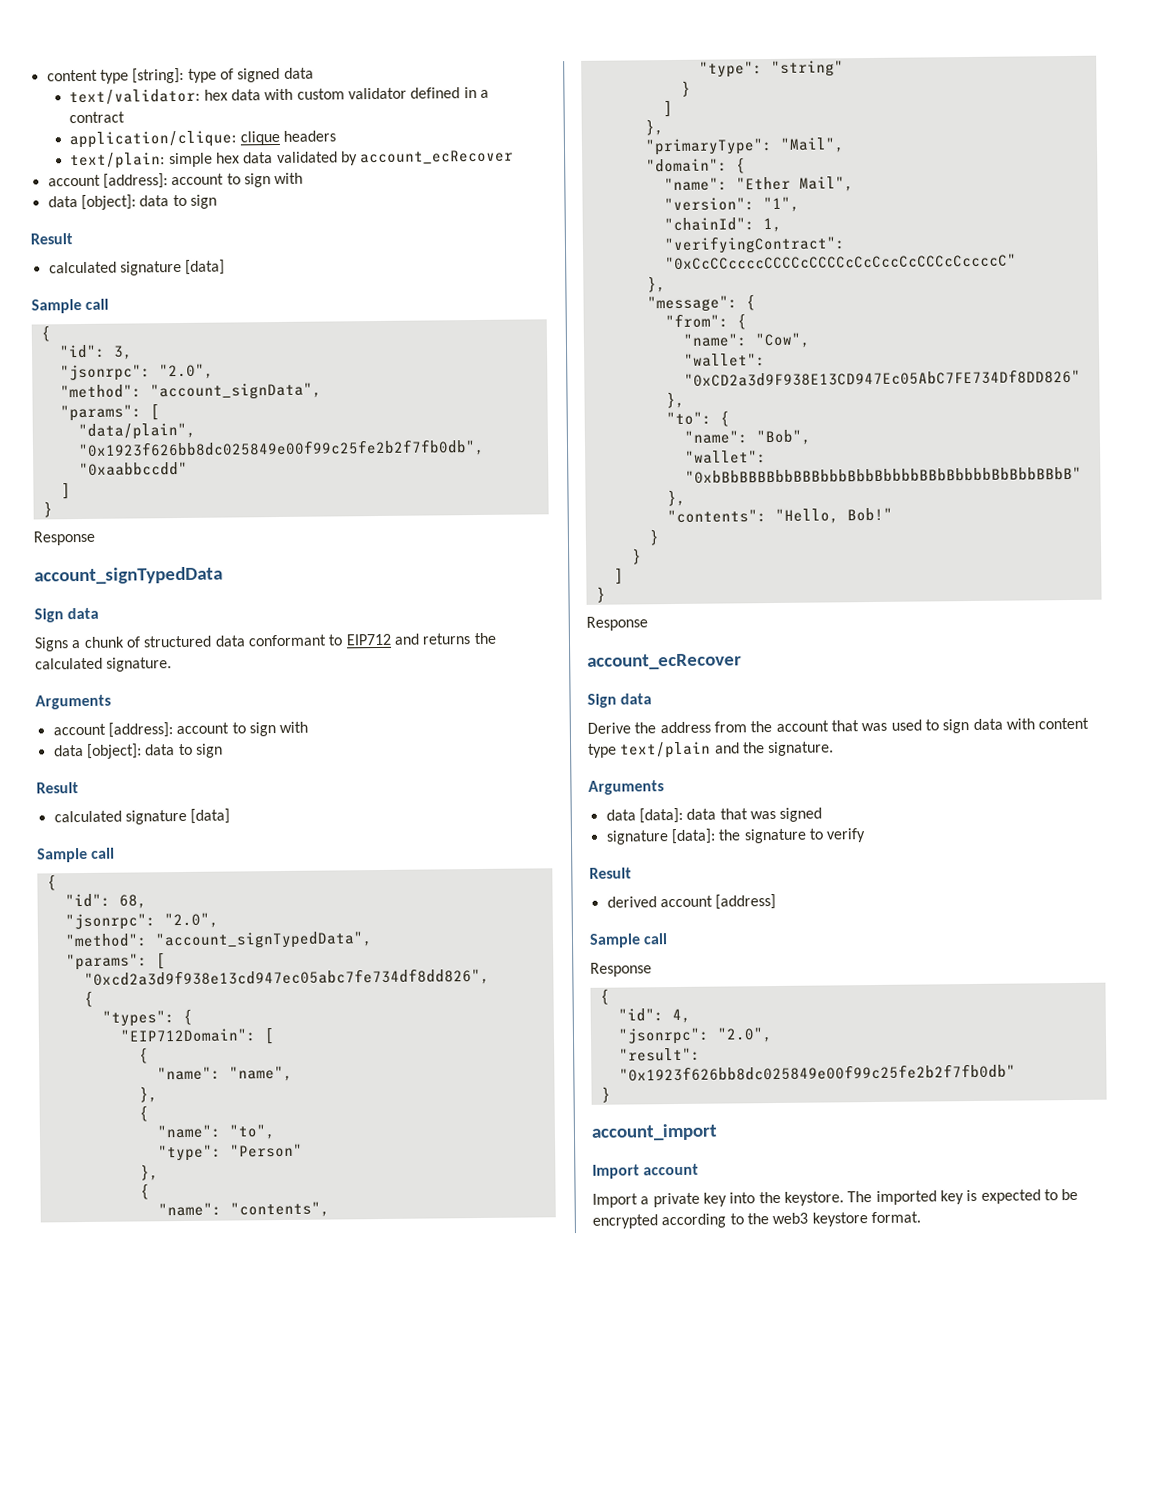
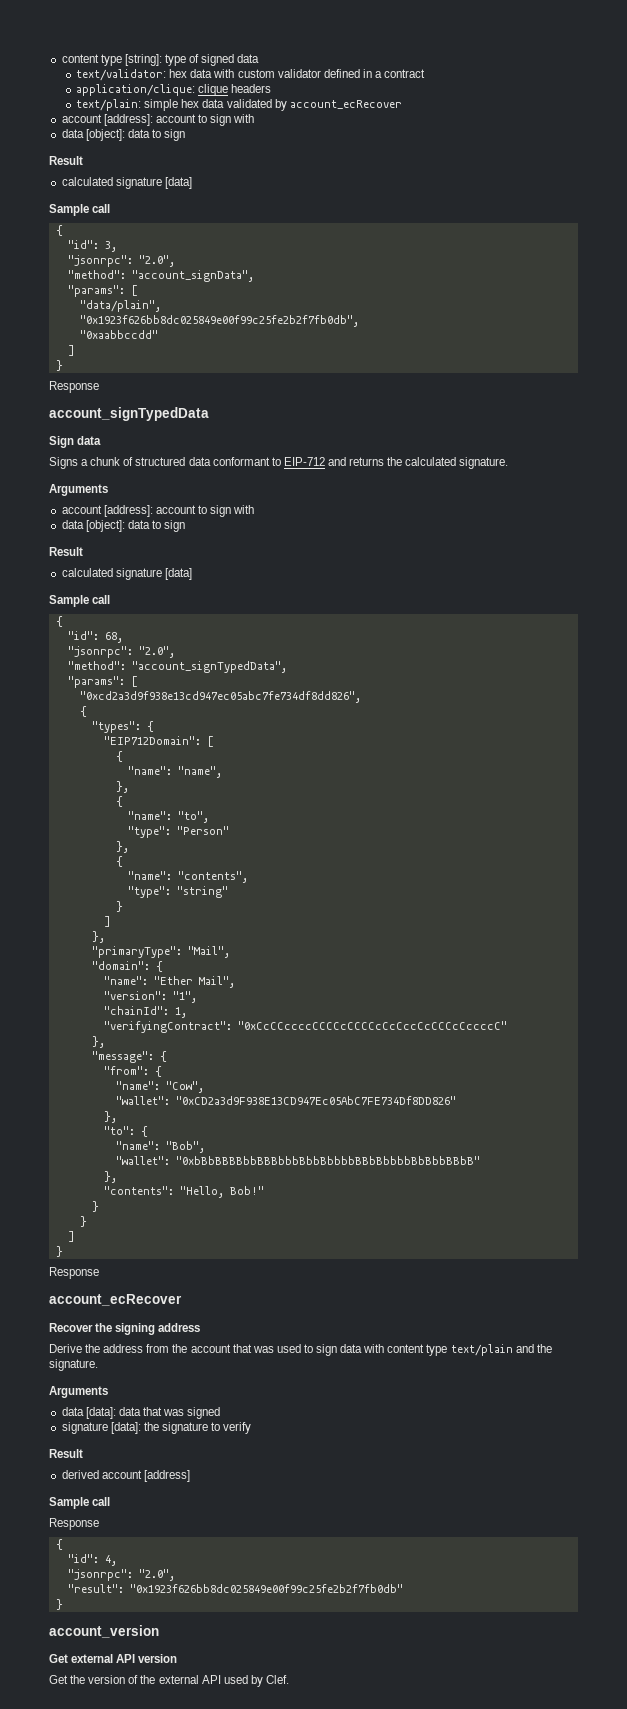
[345,633,392,646] EIP712 -> [283,457,325,466] EIP-712
[587,693,653,708] Sign data -> [49,1323,201,1335] Recover the signing address
[591,1123,718,1141] [592,1163,700,1179] [592,1188,1079,1208] [592,1211,921,1229] account_import // Import account // Import a private key into the keystore. The imported key is expected to be encrypted according to the web3 keystore format. -> [49,1625,159,1638] [49,1654,178,1663] [49,1675,289,1687] account_version // Get external API version // Get the version of the external API used by Clef.

